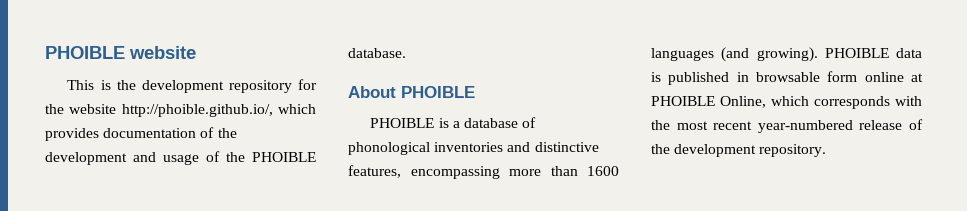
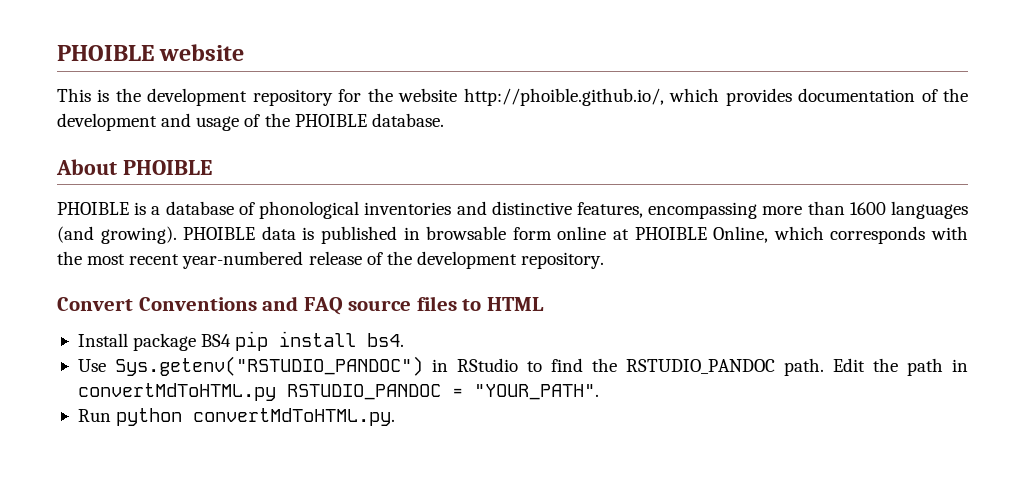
(827, 150) none -> [57,296,544,315] [77,331,405,351] [77,356,968,376] [77,383,599,401] [77,408,396,426] // Convert Conventions and FAQ source files to HTML // Install package BS4 pip install bs4. // Use Sys.getenv("RSTUDIO_PANDOC") in RStudio to find the RSTUDIO_PANDOC path. Edit the path in convertMdToHTML.py RSTUDIO_PANDOC = "YOUR_PATH". // Run python convertMdToHTML.py.

